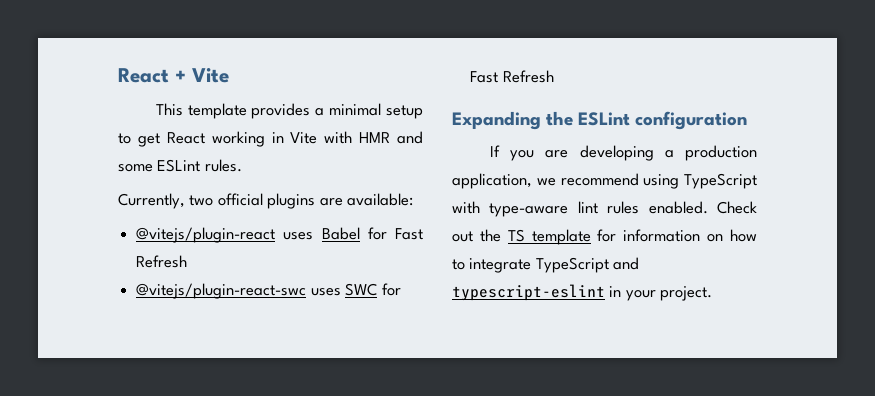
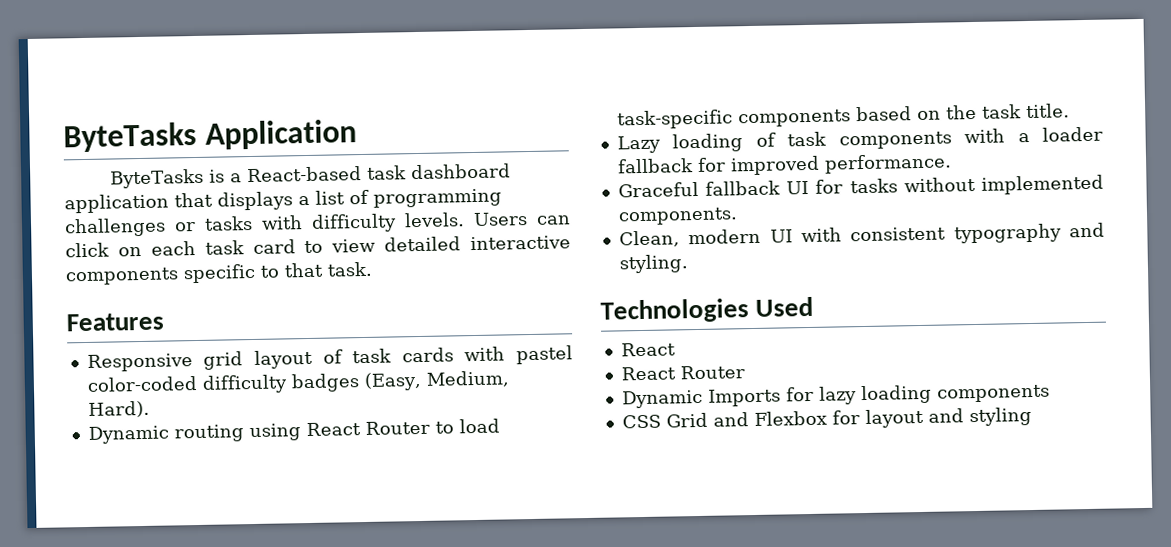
[118,68,229,83] [155,103,423,119] [118,131,423,147] [118,159,242,172] [118,193,414,209] [136,227,424,243] [136,255,188,268] [136,283,401,299] [470,70,554,83] [452,111,748,130] [489,145,757,161] [452,173,757,189] [452,201,757,217] [452,229,757,245] [452,257,640,273] [452,284,713,301] React + Vite // This template provides a minimal setup to get React working in Vite with HMR and some ESLint rules. // Currently, two official plugins are available: // @vitejs/plugin-react uses Babel for Fast Refresh // @vitejs/plugin-react-swc uses SWC for Fast Refresh // Expanding the ESLint configuration // If you are developing a production application, we recommend using TypeScript with type-aware lint rules enabled. Check out the TS template for information on how to integrate TypeScript and typescript-eslint in your project. -> [63,119,357,153] [109,163,511,189] [64,188,502,214] [64,212,571,238] [65,235,571,258] [65,261,373,286] [66,312,164,332] [86,345,574,372] [86,370,510,394] [87,400,150,418] [87,418,500,444] [616,103,1070,130] [616,126,1103,154] [616,153,952,176] [617,174,1104,198] [617,207,738,226] [618,222,1105,248] [618,254,688,274] [600,296,814,324] [620,342,676,357] [620,365,745,381] [621,384,1050,409] [621,407,1032,429] ByteTasks Application // ByteTasks is a React-based task dashboard application that displays a list of programming challenges or tasks with difficulty levels. Users can click on each task card to view detailed interactive components specific to that task. // Features // Responsive grid layout of task cards with pastel color-coded difficulty badges (Easy, Medium, Hard). // Dynamic routing using React Router to load task-specific components based on the task title. // Lazy loading of task components with a loader fallback for improved performance. // Graceful fallback UI for tasks without implemented components. // Clean, modern UI with consistent typography and styling. // Technologies Used // React // React Router // Dynamic Imports for lazy loading components // CSS Grid and Flexbox for layout and styling

